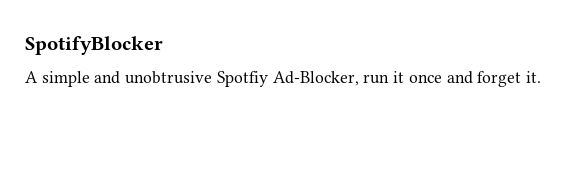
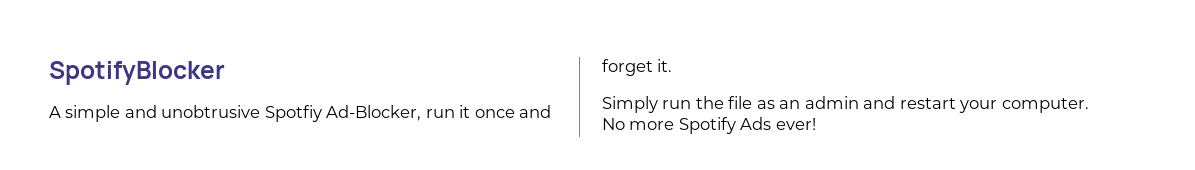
(541, 77) none -> [602,96,1089,113] [602,117,816,134] // Simply run the file as an admin and restart your computer. No more Spotify Ads ever!

